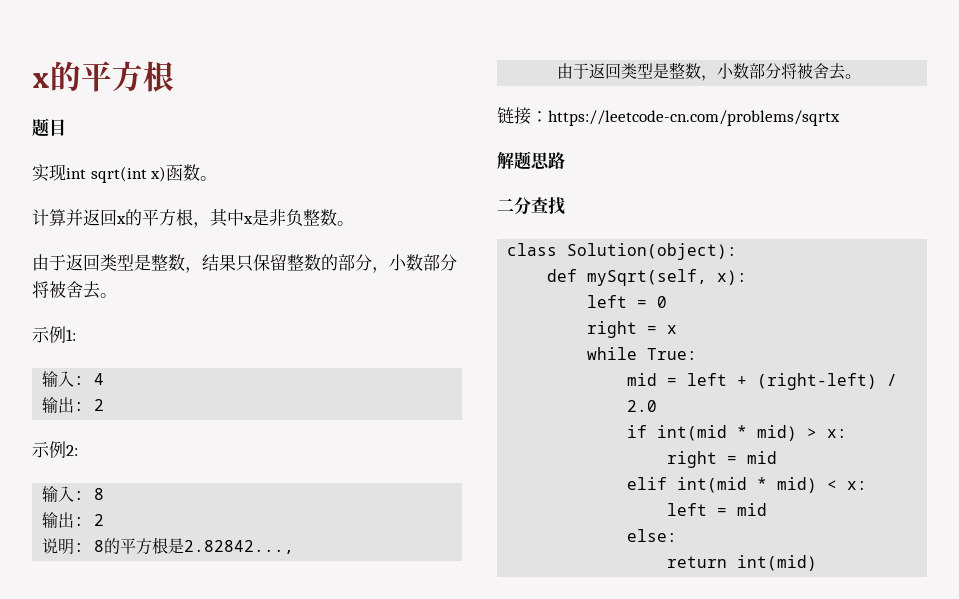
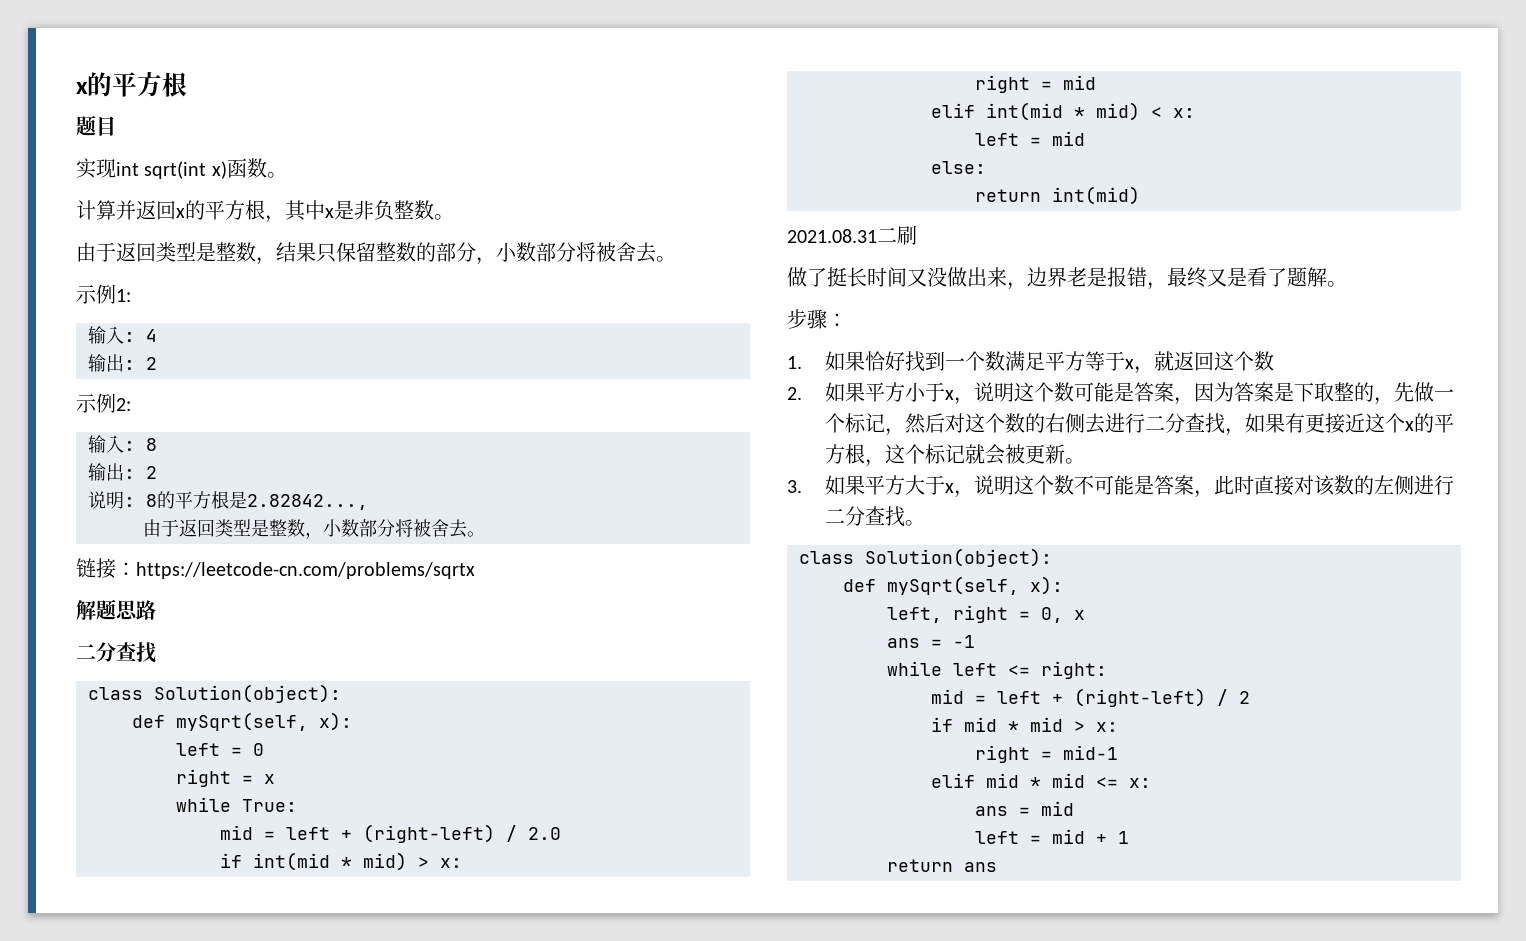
(818, 563) none -> [787,225,917,245] [787,267,1347,290] [787,309,847,329] [787,351,1275,374] [787,382,1455,405] [825,413,1455,436] [825,444,1086,467] [787,475,1455,498] [825,506,926,527] [799,548,1052,567] [843,576,1063,595] [887,605,1085,623] [887,635,975,648] [887,661,1107,679] [931,688,1250,707] [931,717,1118,732] [975,745,1118,763] [931,773,1151,788] [975,801,1074,816] [975,829,1129,844] [887,859,997,872] // 2021.08.31二刷 // 做了挺长时间又没做出来，边界老是报错，最终又是看了题解。 // 步骤： // 1.如果恰好找到一个数满足平方等于x，就返回这个数 // 2.如果平方小于x，说明这个数可能是答案，因为答案是下取整的，先做一个标记，然后对这个数的右侧去进行二分查找，如果有更接近这个x的平方根，这个标记就会被更新。 // 3.如果平方大于x，说明这个数不可能是答案，此时直接对该数的左侧进行二分查找。 // class Solution(object): // def mySqrt(self, x): // left, right = 0, x // ans = -1 // while left <= right: // mid = left + (right-left) / 2 // if mid * mid > x: // right = mid-1 // elif mid * mid <= x: // ans = mid // left = mid + 1 // return ans

